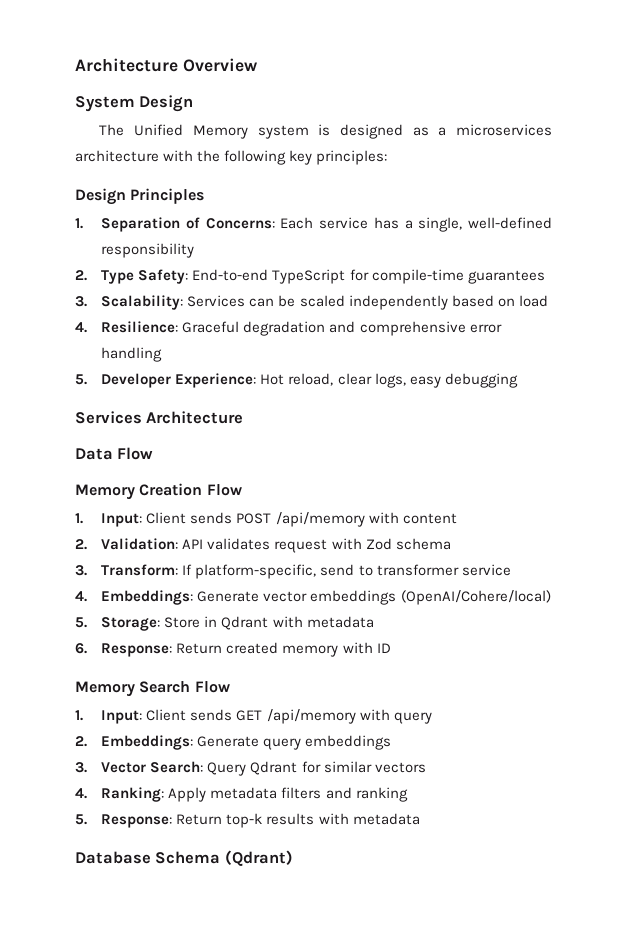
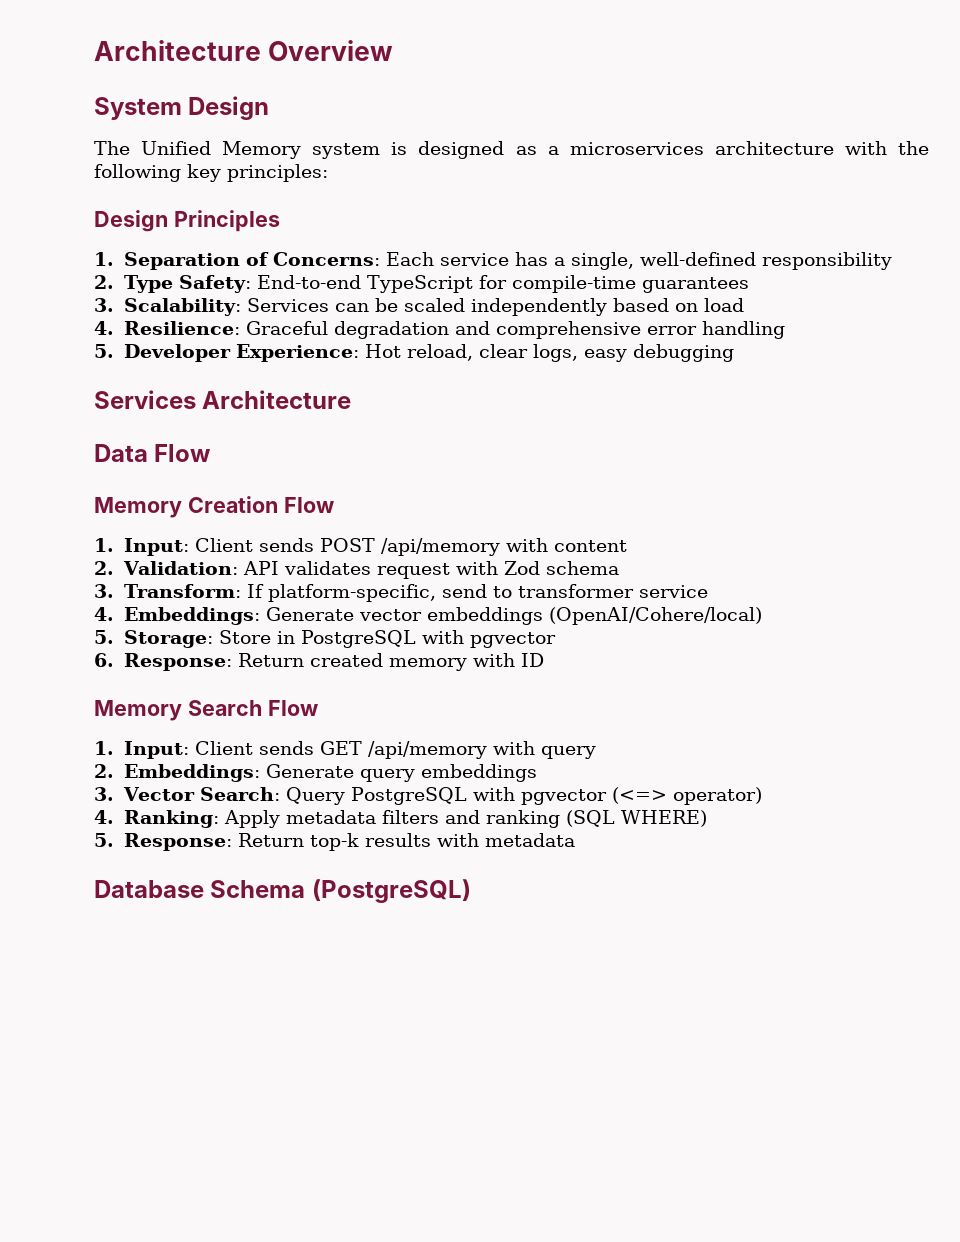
[221,616,374,630] Qdrant with metadata -> [300,630,557,648] PostgreSQL with pgvector
[250,761,426,775] Qdrant for similar vectors -> [351,787,763,805] PostgreSQL with pgvector (<=> operator)
(408, 794) none -> [565,810,707,827] (SQL WHERE)
[224,850,293,866] (Qdrant) -> [311,879,471,903] (PostgreSQL)

